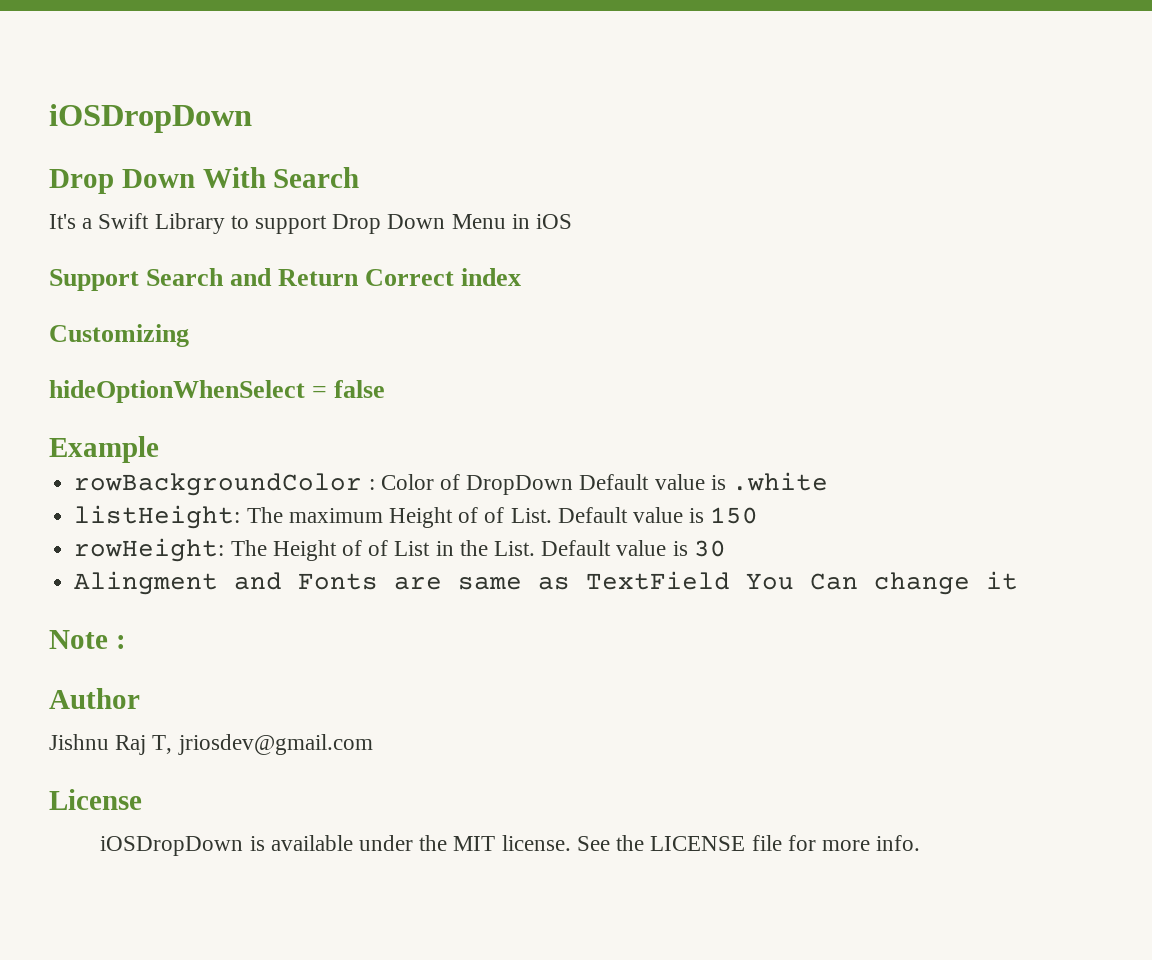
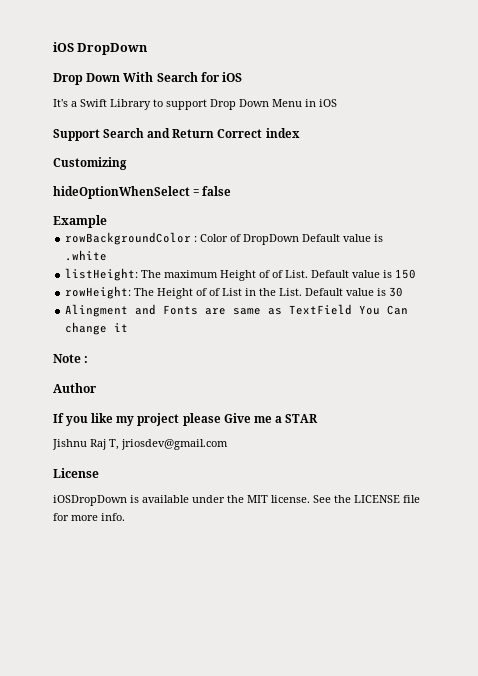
[49,104,252,133] iOSDropDown -> [53,42,149,55] iOS DropDown
(360, 177) none -> [200,72,243,82] for iOS
(140, 698) none -> [53,413,318,426] // If you like my project please Give me a STAR

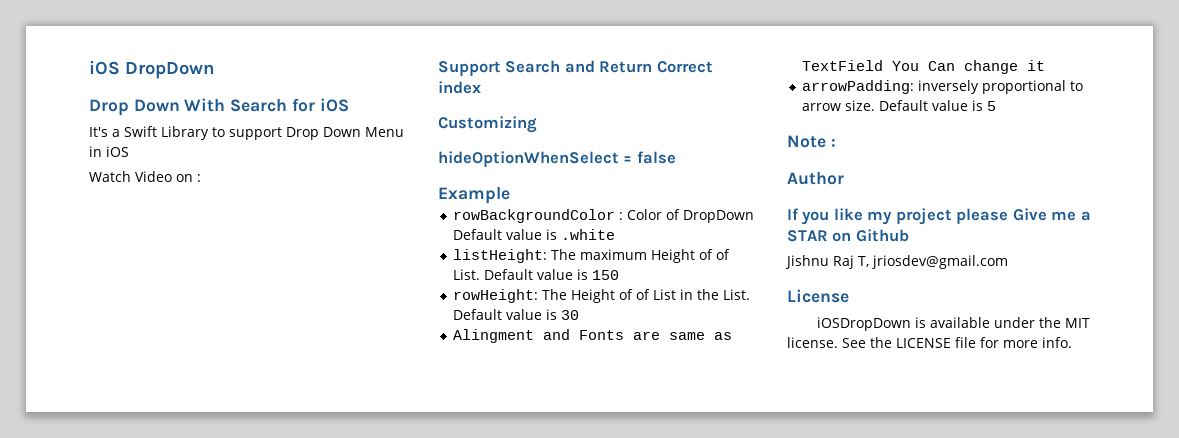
(337, 103) none -> [89,171,201,182] // Watch Video on :
(129, 327) none -> [802,80,1084,94] [802,100,997,111] // arrowPadding: inversely proportional to arrow size. Default value is 5
(318, 418) none -> [832,229,909,242] on Github

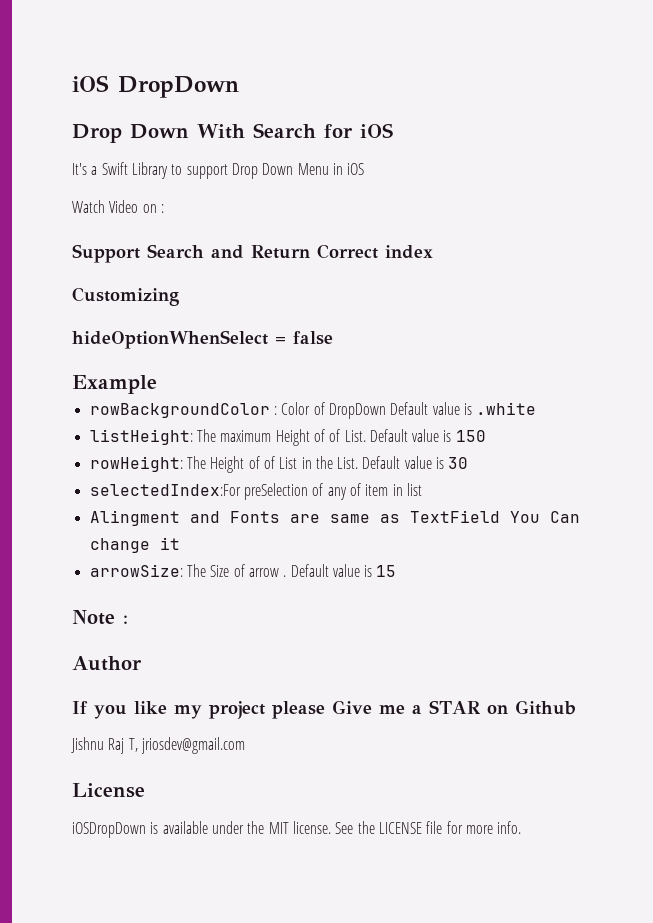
(580, 315) none -> [89,483,422,500] // selectedIndex:For preSelection of any of item in list
[802,80,1084,94] [802,100,997,111] arrowPadding: inversely proportional to arrow size. Default value is 5 -> [89,564,397,577] arrowSize: The Size of arrow . Default value is 15

